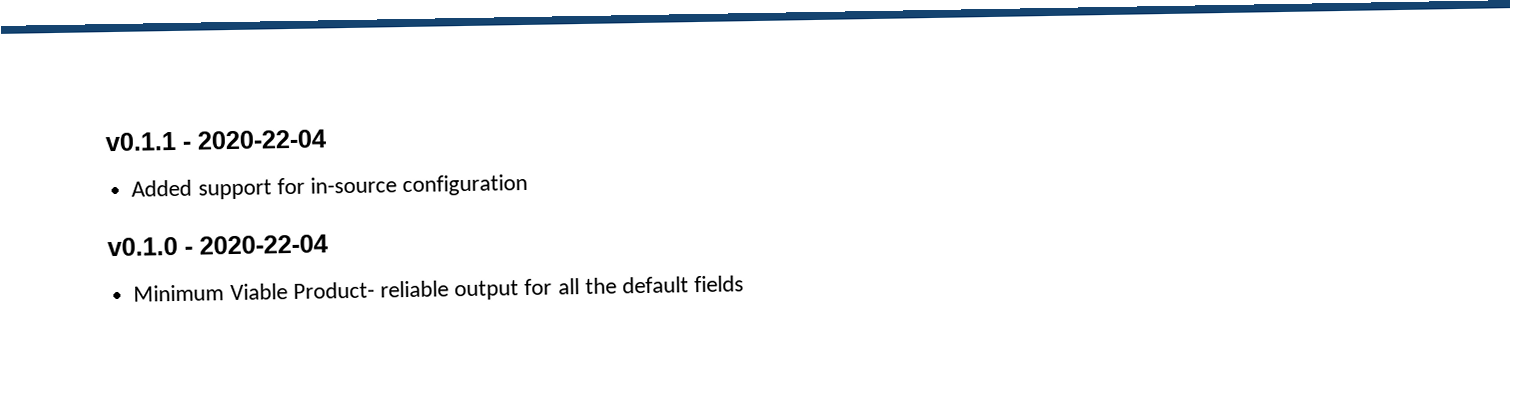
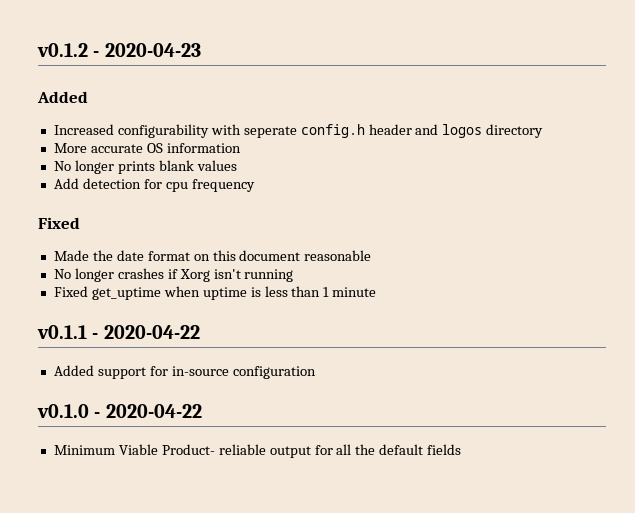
(105, 141) none -> [37,43,201,57] [37,91,88,103] [53,124,544,138] [53,143,241,153] [53,160,237,174] [53,178,255,192] [38,217,80,229] [53,250,372,261] [53,268,294,282] [53,286,377,300] v0.1.2 - 2020-04-23 // Added // Increased configurability with seperate config.h header and logos directory // More accurate OS information // No longer prints blank values // Add detection for cpu frequency // Fixed // Made the date format on this document reasonable // No longer crashes if Xorg isn't running // Fixed get_uptime when uptime is less than 1 minute //
[197,129,327,150] 2020-22-04 -> [103,325,200,339] 2020-04-22
[199,234,329,255] 2020-22-04 -> [105,404,202,418] 2020-04-22

